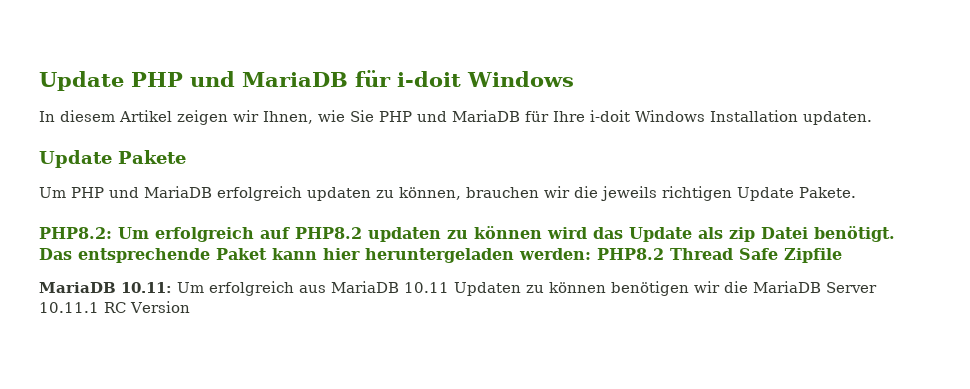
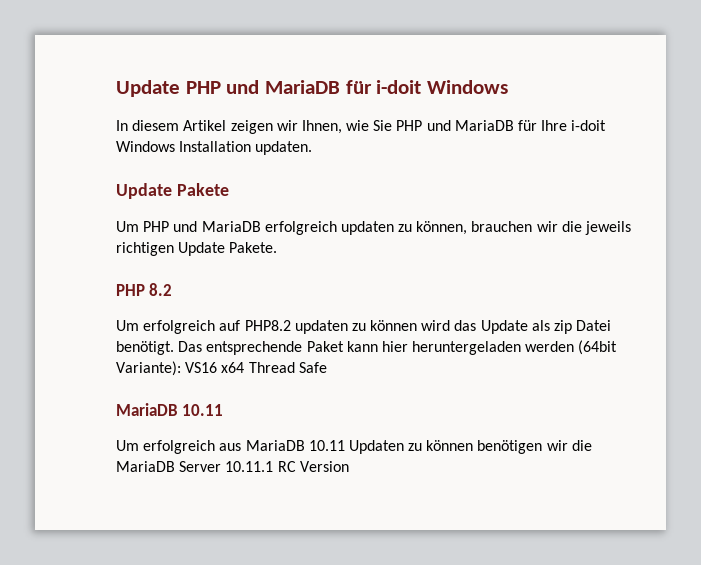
[39,227,112,239] PHP8.2: -> [116,283,173,296] PHP 8.2 //
[519,248,664,260] werden: PHP8.2 -> [525,340,618,355] [116,361,245,376] werden (64bit Variante): VS16 x64
[784,248,842,263] [39,282,172,293] Zipfile // MariaDB 10.11: -> [116,403,224,416] // MariaDB 10.11 //

